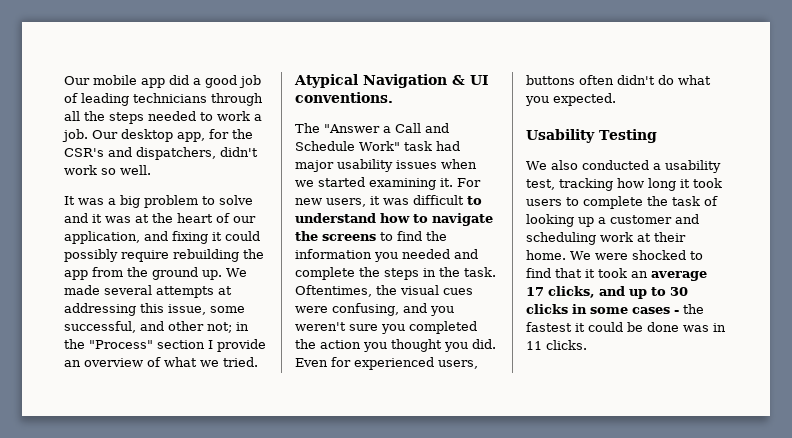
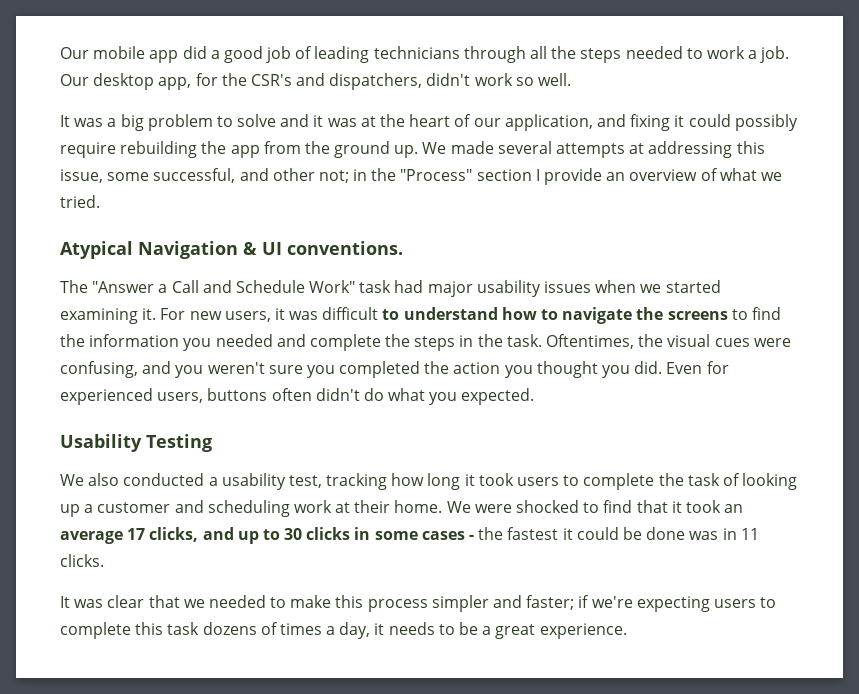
(587, 345) none -> [60,595,777,612] [60,622,627,639] // It was clear that we needed to make this process simpler and faster; if we're expecting users to complete this task dozens of times a day, it needs to be a great experience.

